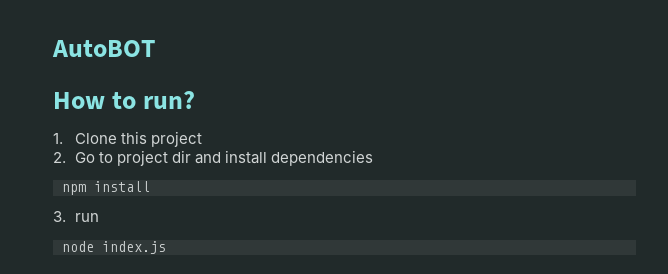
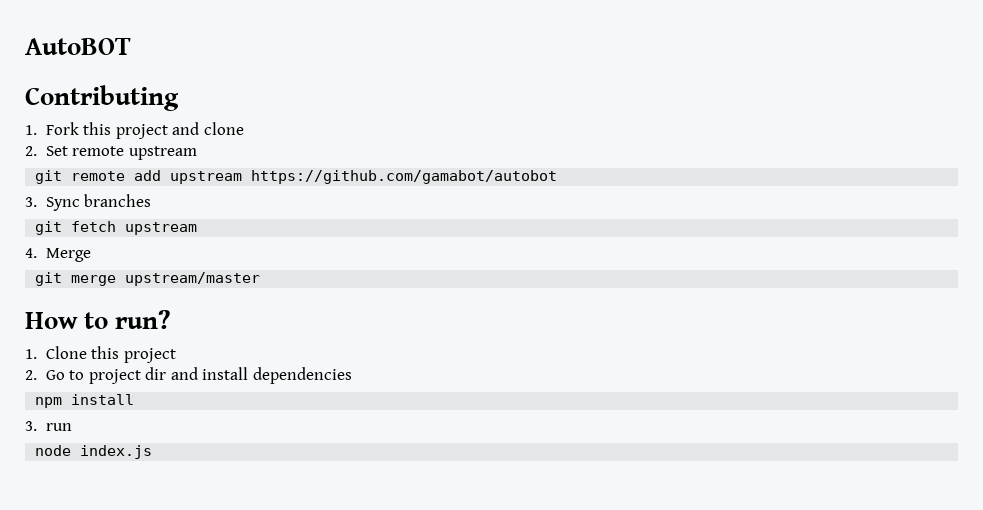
(155, 48) none -> [25,85,179,111] [25,122,244,139] [25,146,197,160] [35,170,558,184] [25,194,152,211] [35,221,198,235] [25,248,91,262] [35,272,261,286] // Contributing // 1. Fork this project and clone // 2. Set remote upstream // git remote add upstream https://github.com/gamabot/autobot // 3. Sync branches // git fetch upstream // 4. Merge // git merge upstream/master

